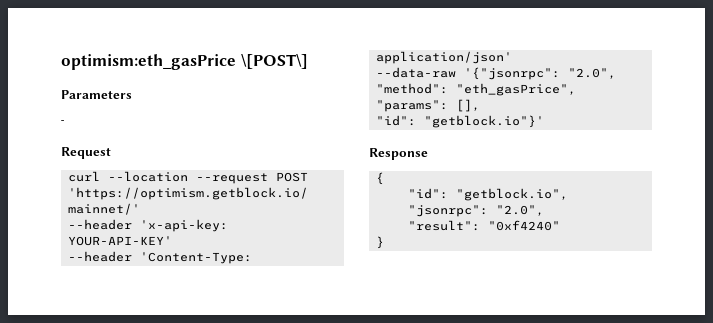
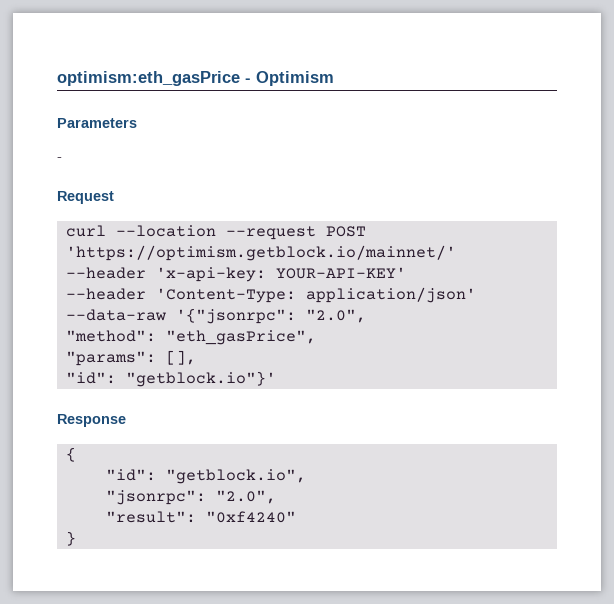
[240,54,308,69] \[POST\] -> [245,71,334,86] - Optimism

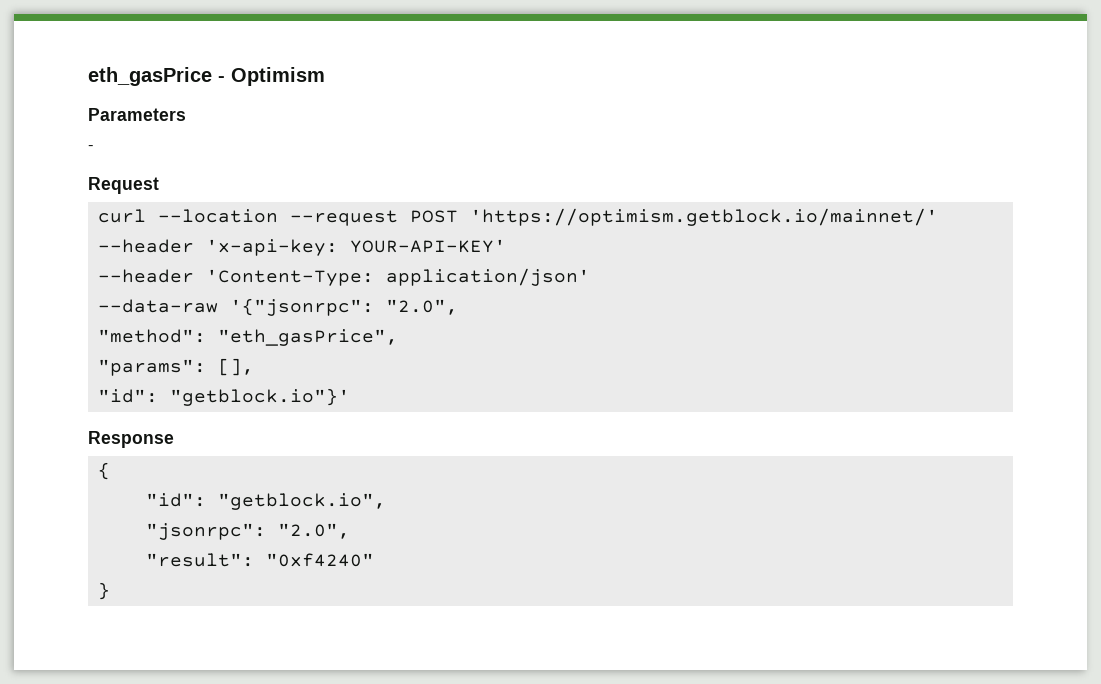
[57,71,240,86] optimism:eth_gasPrice -> [88,67,212,86] eth_gasPrice

